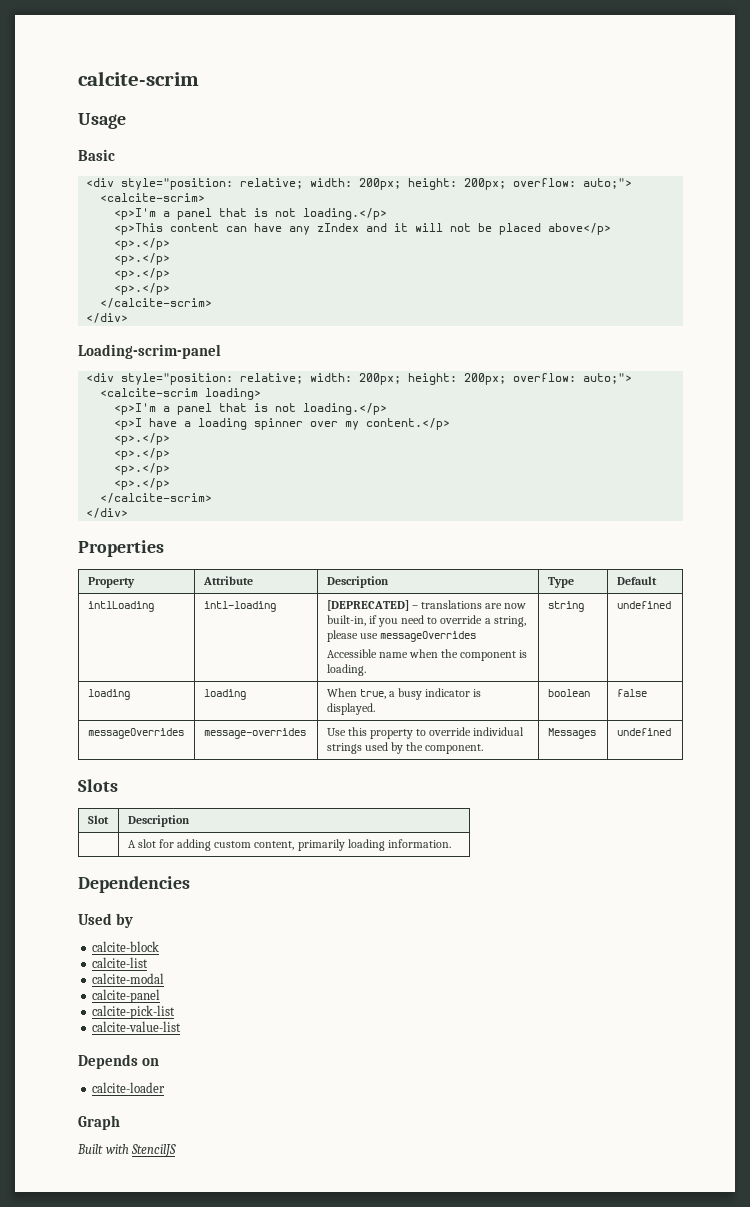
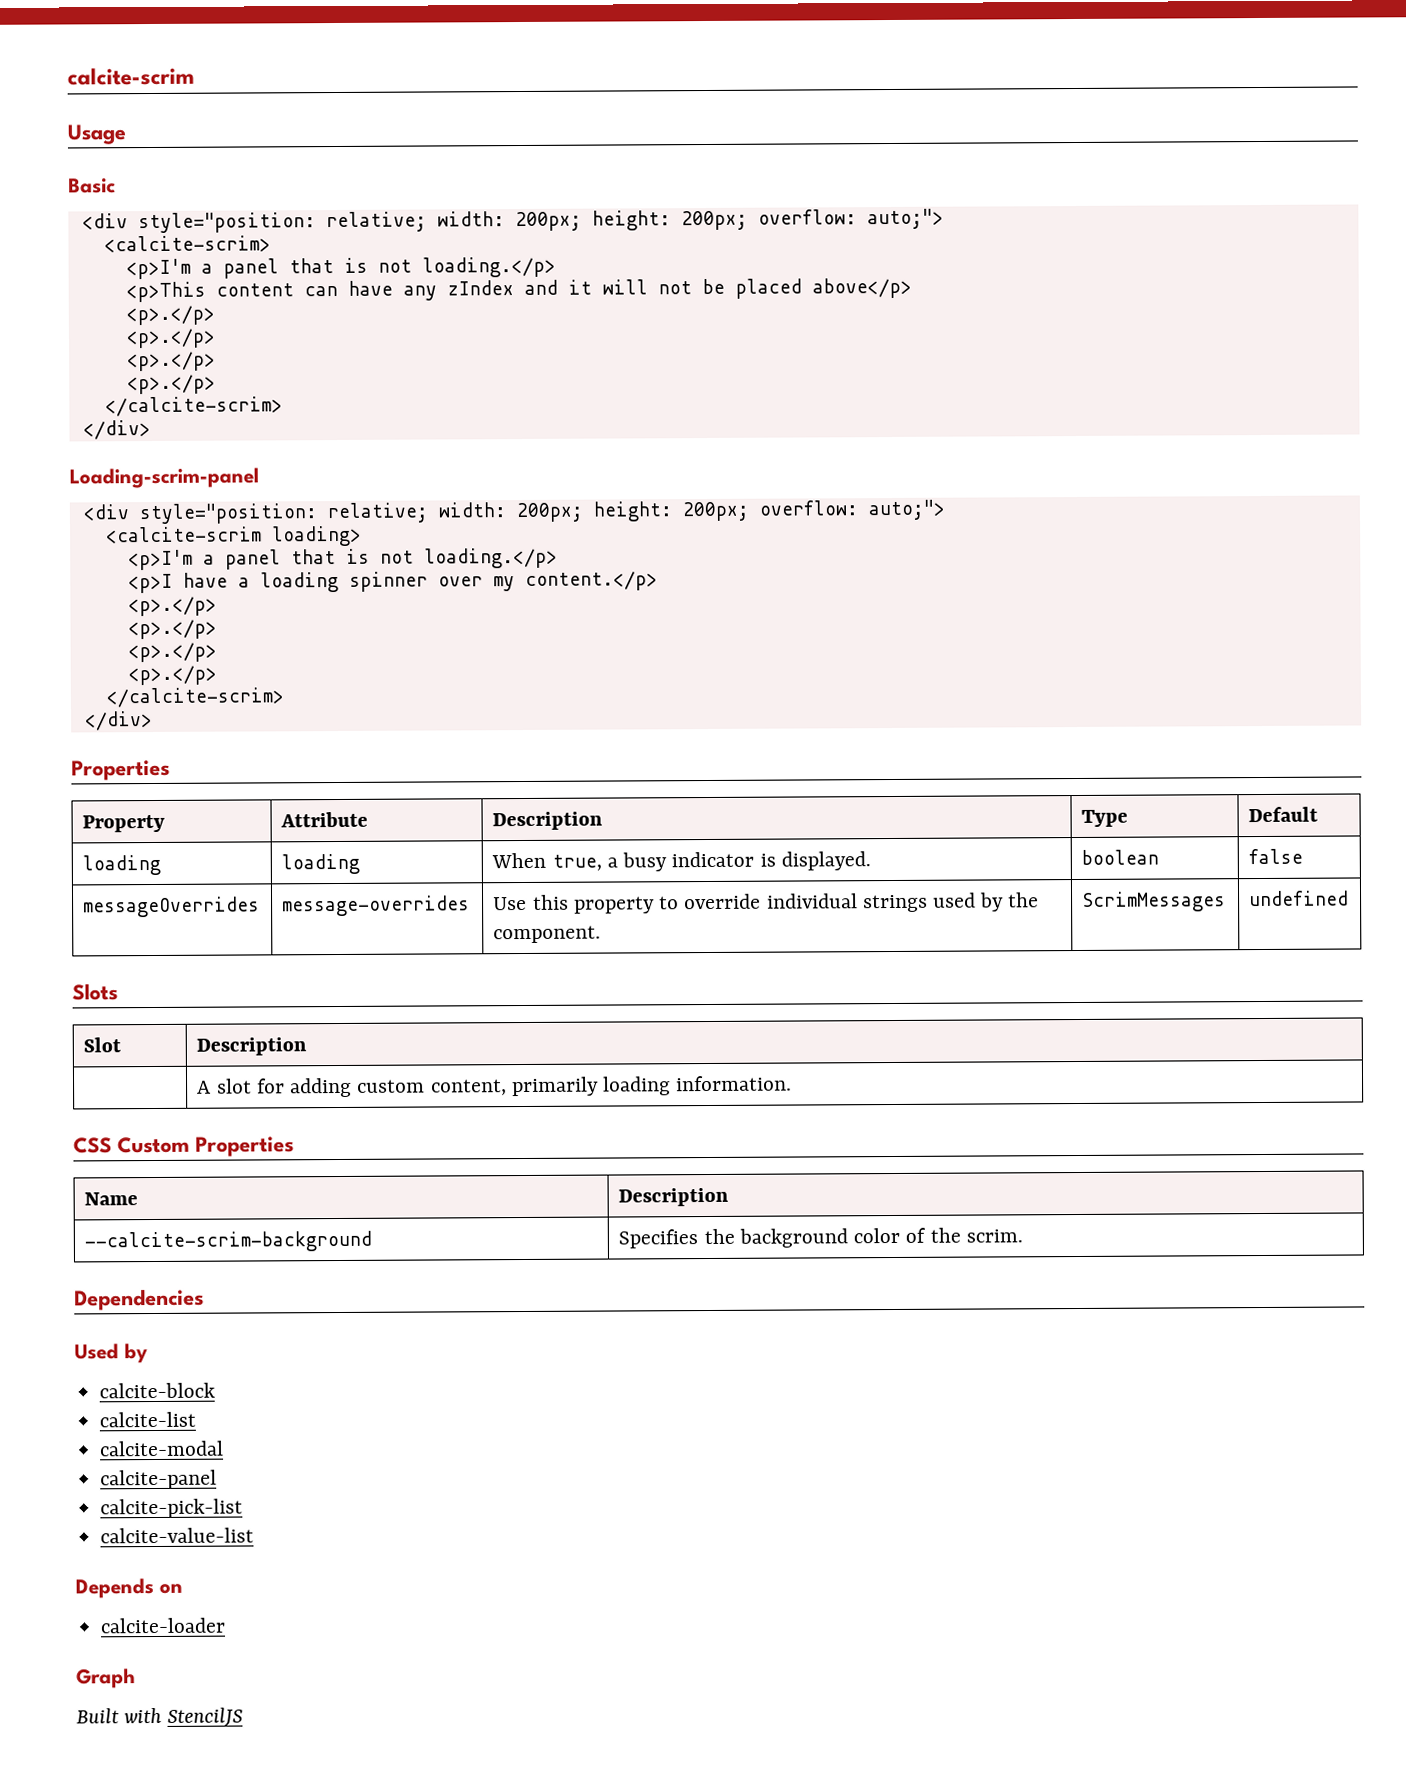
[87,601,154,612] [203,601,276,612] [326,600,527,611] [326,615,526,627] [326,630,477,642] [326,649,528,661] [326,664,366,676] [547,601,584,612] [616,601,671,609] // intlLoading | intl-loading | [DEPRECATED] – translations are now built-in, if you need to override a string, please use messageOverrides // Accessible name when the component is loading. | string | undefined -> (1319, 814) none
[547,728,596,739] Messages -> [1082,891,1227,912] ScrimMessages
(451, 843) none -> [73,1136,294,1157] [84,1192,139,1206] [618,1187,730,1207] [84,1230,373,1253] [618,1227,1023,1249] // CSS Custom Properties // Name | Description // --calcite-scrim-background | Specifies the background color of the scrim.

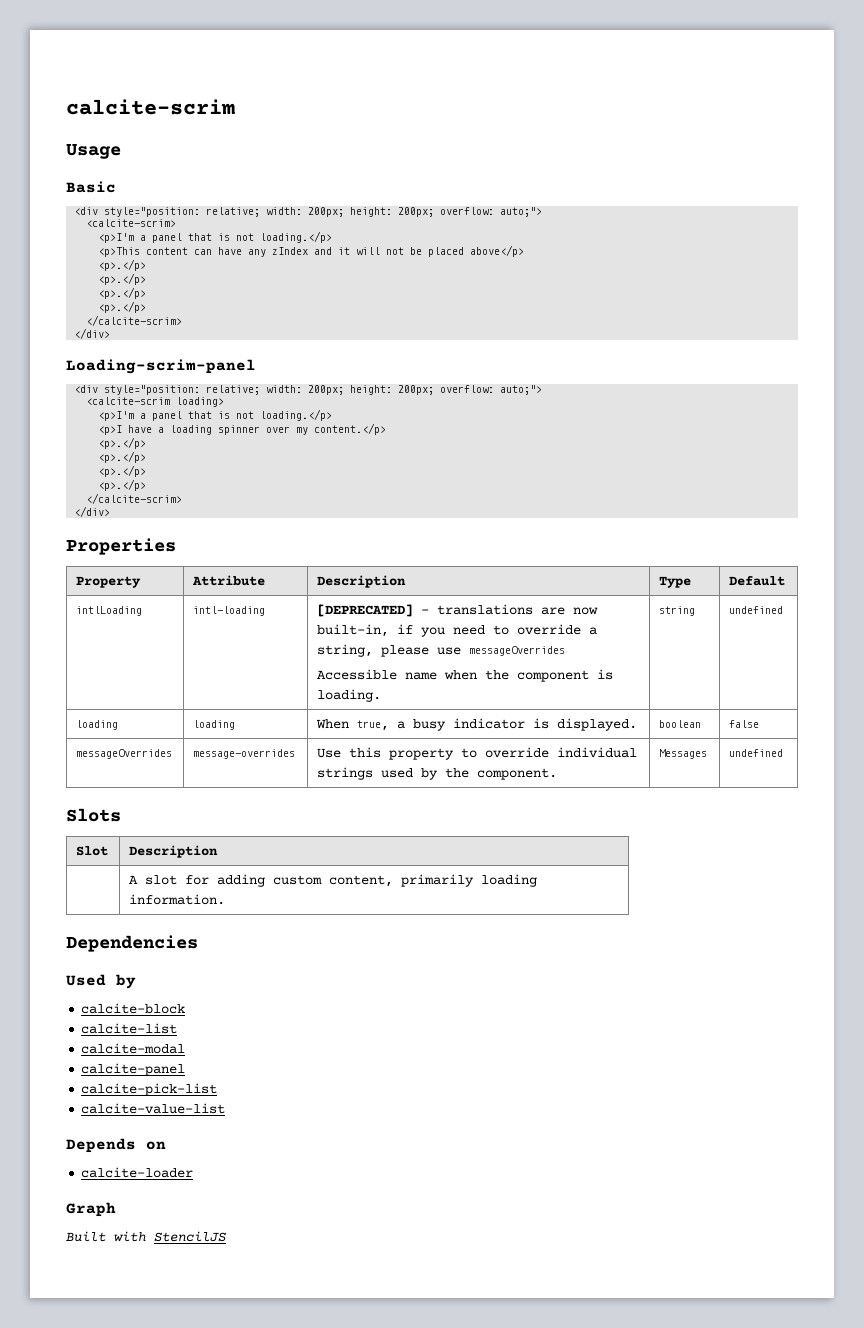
(1319, 814) none -> [76,606,143,616] [193,606,266,616] [317,604,599,617] [317,624,598,637] [317,644,566,657] [317,669,614,682] [317,689,382,702] [659,606,696,616] [729,606,784,614] // intlLoading | intl-loading | [DEPRECATED] – translations are now built-in, if you need to override a string, please use messageOverrides // Accessible name when the component is loading. | string | undefined
[1082,891,1227,912] ScrimMessages -> [659,749,708,759] Messages
[73,1136,294,1157] [84,1192,139,1206] [618,1187,730,1207] [84,1230,373,1253] [618,1227,1023,1249] // CSS Custom Properties // Name | Description // --calcite-scrim-background | Specifies the background color of the scrim. -> (226, 899) none

